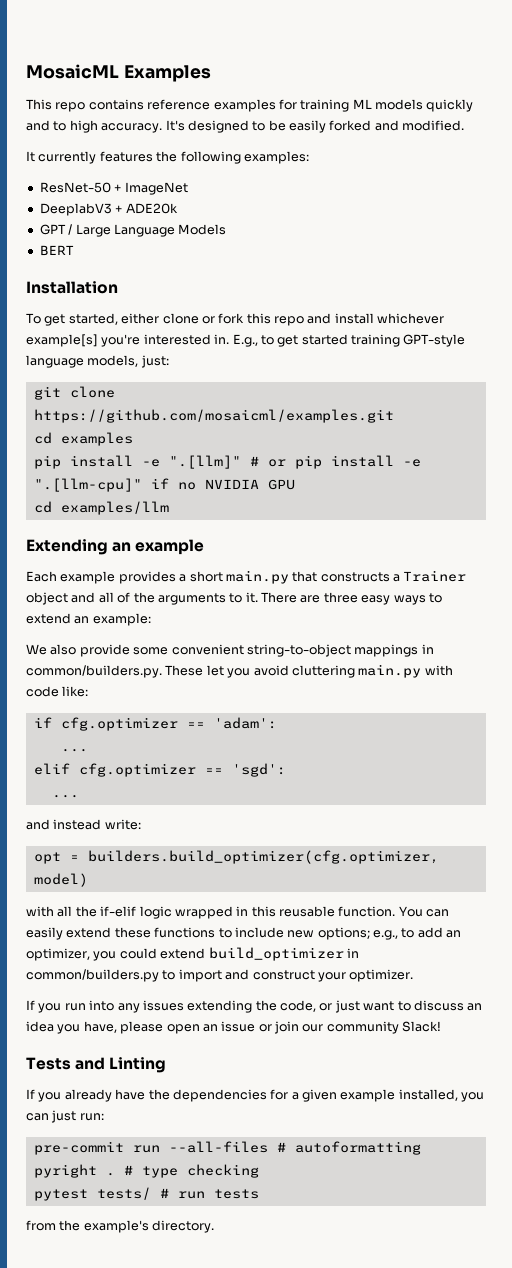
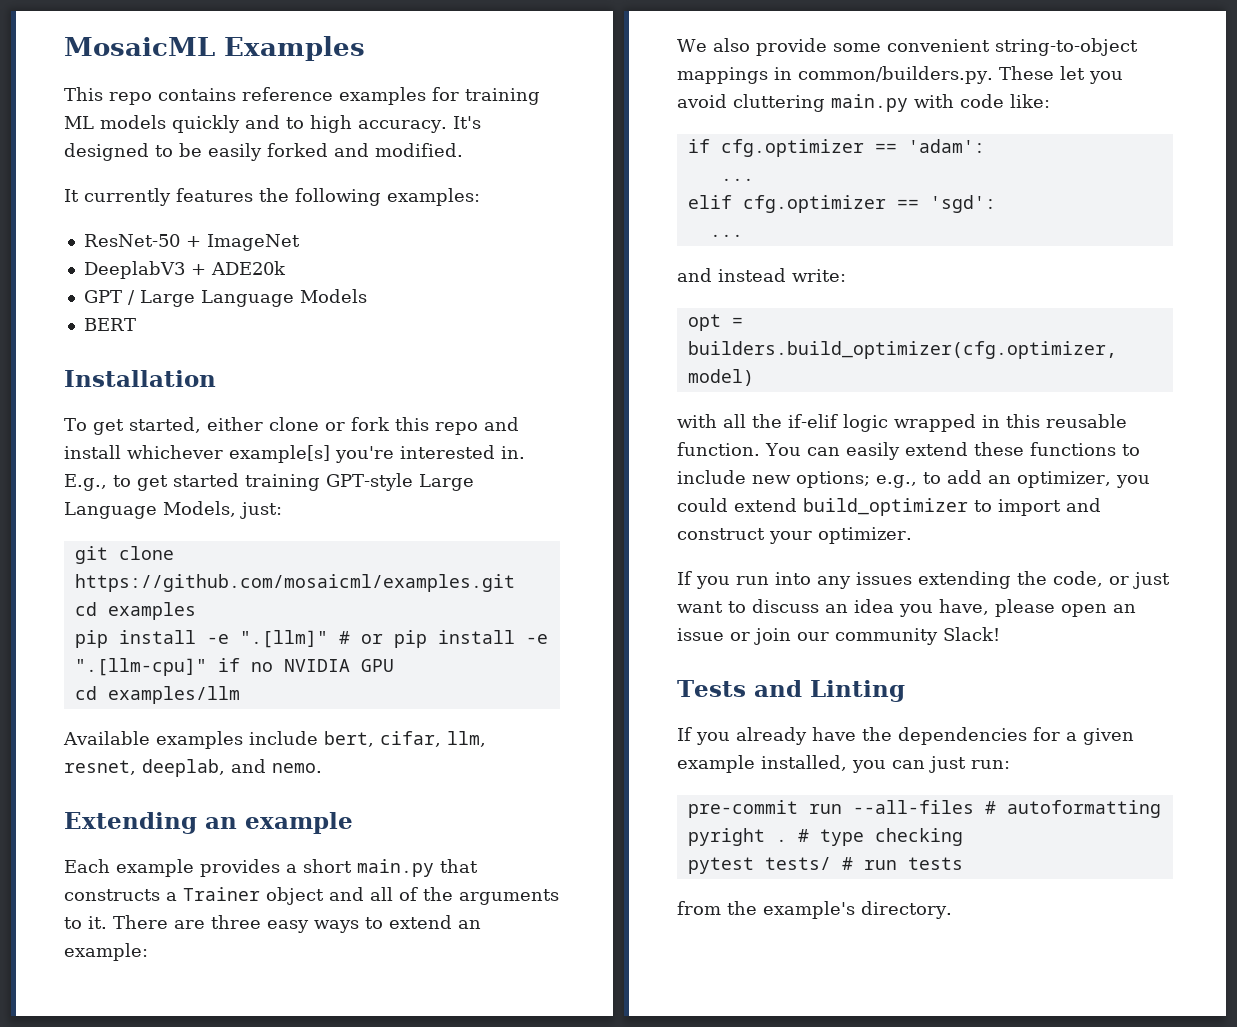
[26,355,139,368] language models, -> [418,474,474,491] [64,501,236,519] Large Language Models,
(169, 508) none -> [63,731,486,749] [64,759,322,777] // Available examples include bert, cifar, llm, resnet, deeplab, and nemo.
[346,948,359,958] [26,969,159,982] in common/builders.py -> (968, 507) none

